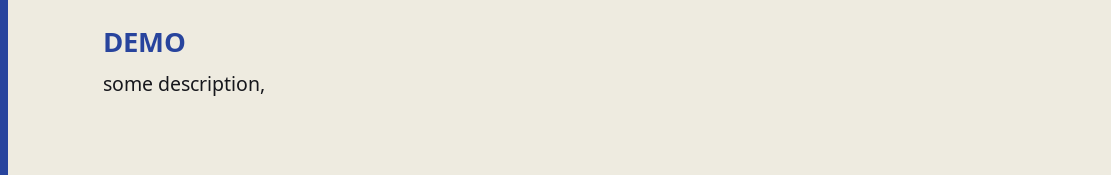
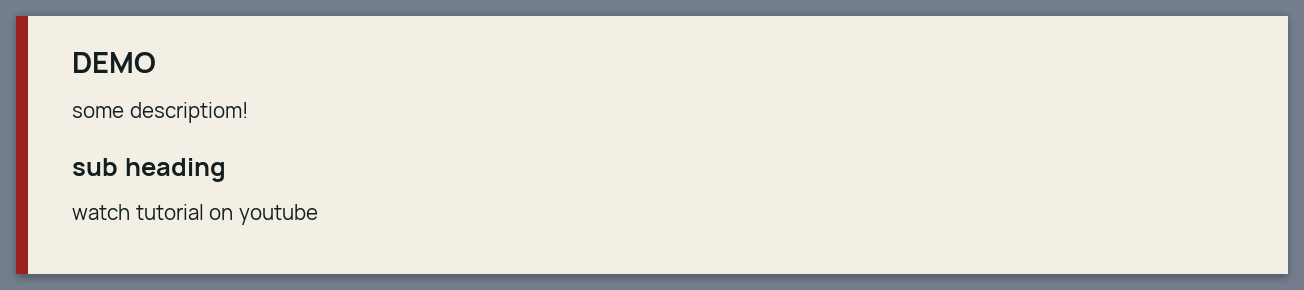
[158,76,266,96] description, -> [129,102,248,123] [72,158,226,182] [72,204,318,225] descriptiom! // sub heading // watch tutorial on youtube

